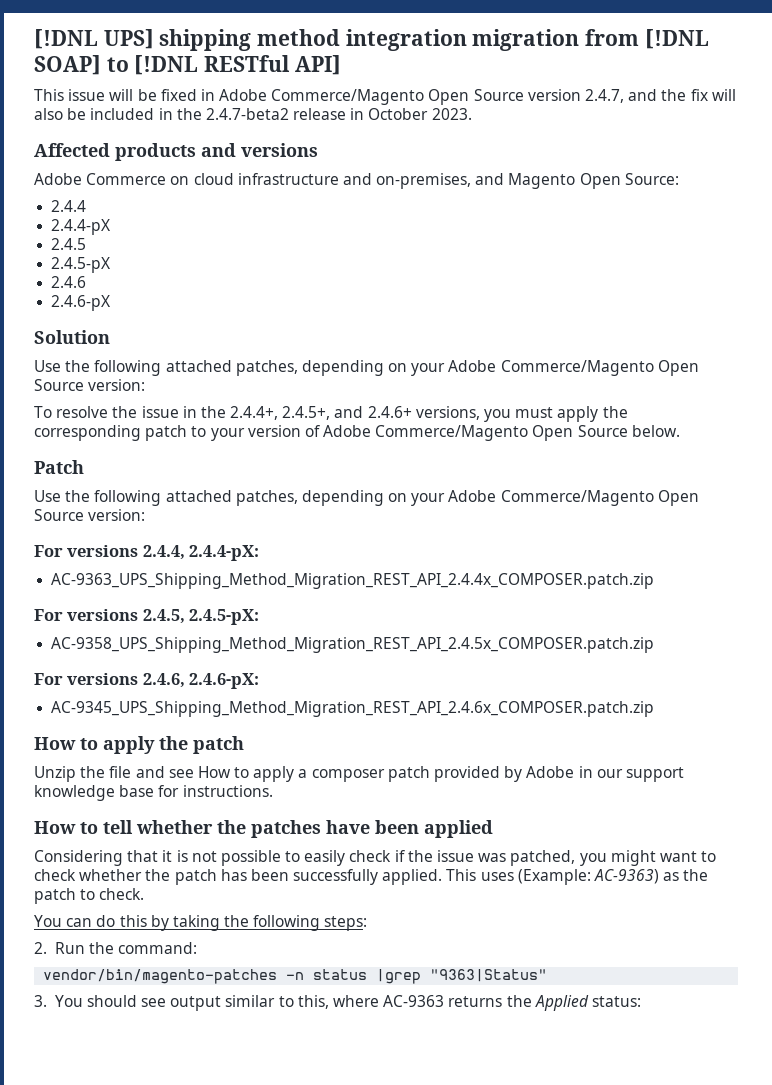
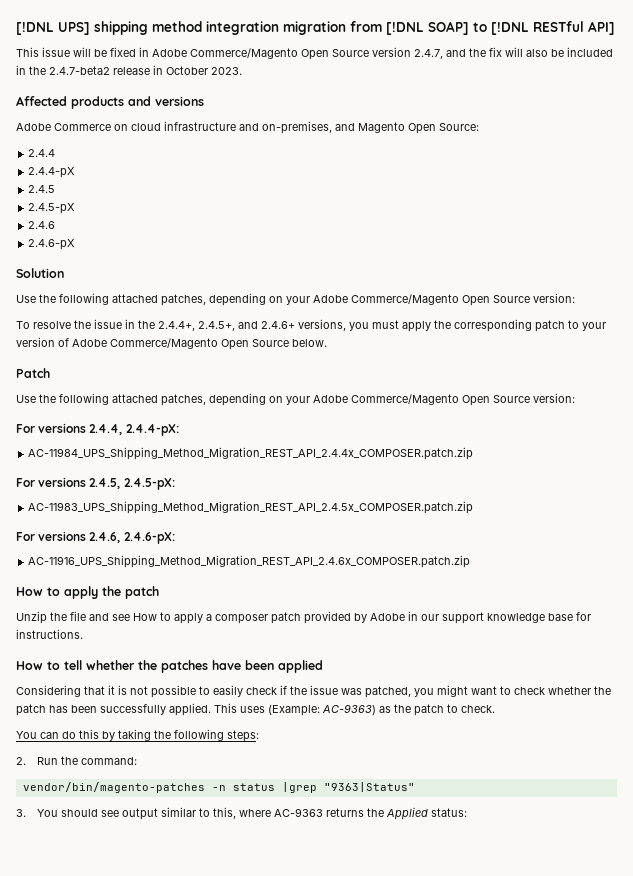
[51,573,655,589] AC-9363_UPS_Shipping_Method_Migration_REST_API_2.4.4x_COMPOSER.patch.zip -> [28,447,474,460] AC-11984_UPS_Shipping_Method_Migration_REST_API_2.4.4x_COMPOSER.patch.zip
[51,637,655,653] AC-9358_UPS_Shipping_Method_Migration_REST_API_2.4.5x_COMPOSER.patch.zip -> [28,501,474,514] AC-11983_UPS_Shipping_Method_Migration_REST_API_2.4.5x_COMPOSER.patch.zip
[51,701,655,717] AC-9345_UPS_Shipping_Method_Migration_REST_API_2.4.6x_COMPOSER.patch.zip -> [28,555,471,568] AC-11916_UPS_Shipping_Method_Migration_REST_API_2.4.6x_COMPOSER.patch.zip

